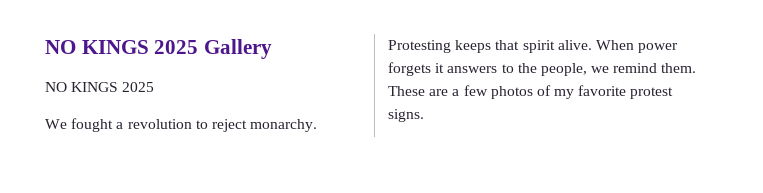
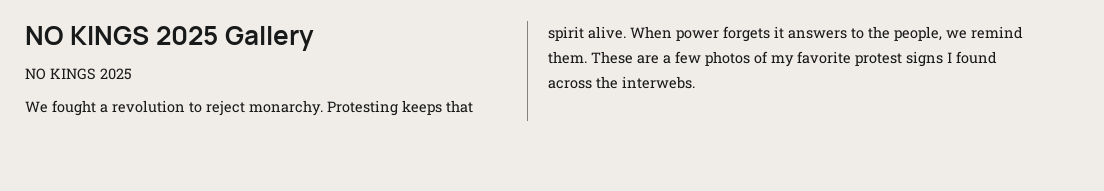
[388,109,424,122] signs. -> [906,51,997,67] [548,76,695,89] signs I found across the interwebs.

